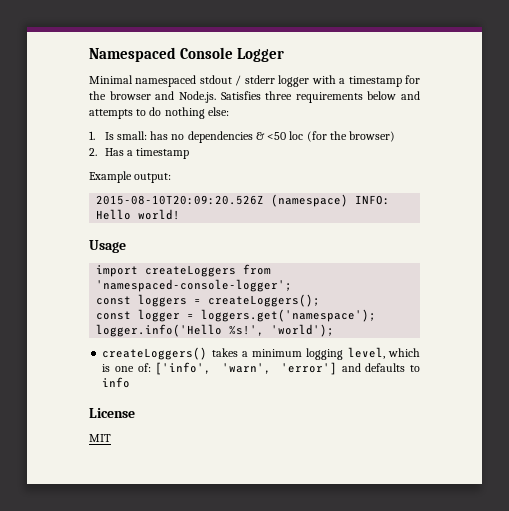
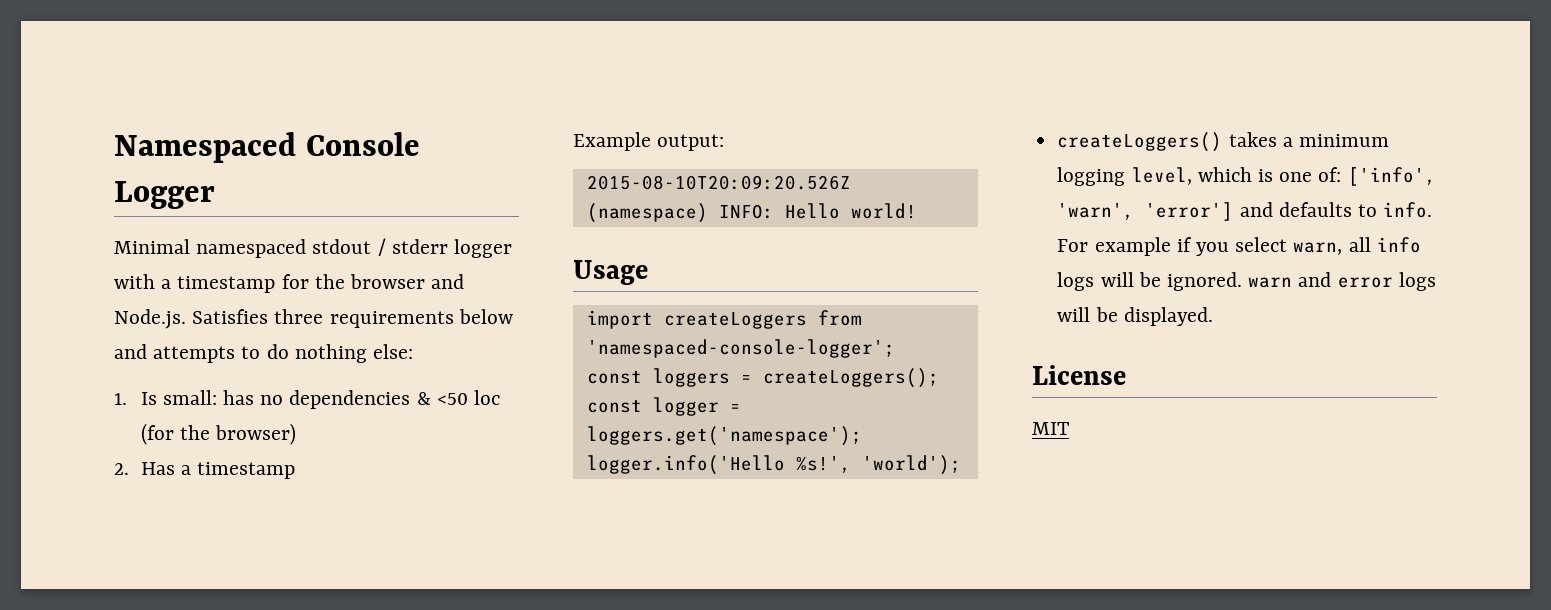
[102,377,131,388] info -> [1383,202,1433,218] [1057,237,1421,256] [1057,272,1436,291] [1057,307,1213,326] info. For example if you select warn, all info logs will be ignored. warn and error logs will be displayed.

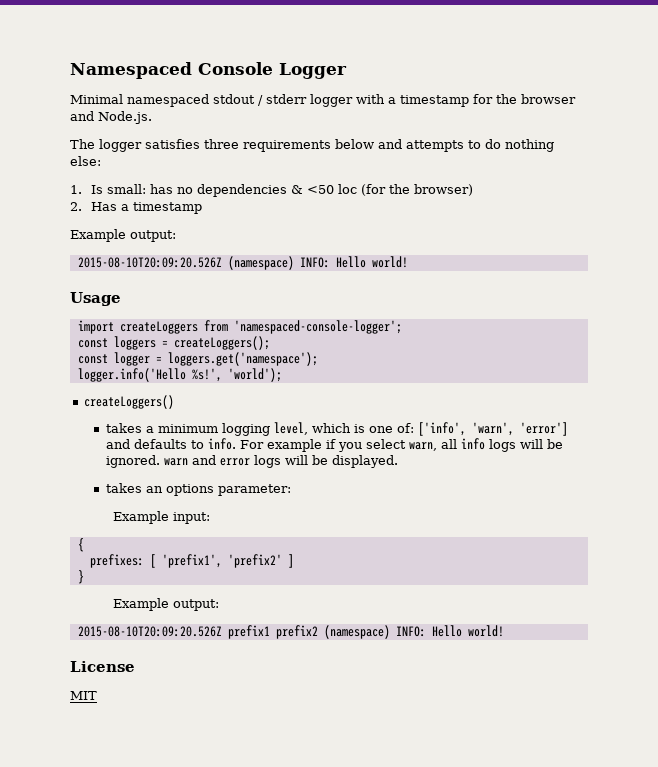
[192,309,269,324] Satisfies -> [70,139,200,152] // The logger satisfies
(1223, 142) none -> (175, 402) //
(1213, 316) none -> [105,483,291,496] [112,511,210,524] [77,538,84,552] [89,554,294,568] [77,570,84,584] [112,598,219,611] [77,625,504,639] // takes an options parameter: // Example input: // { // prefixes: [ 'prefix1', 'prefix2' ] // } // Example output: // 2015-08-10T20:09:20.526Z prefix1 prefix2 (namespace) INFO: Hello world!

